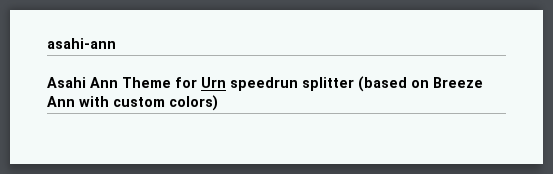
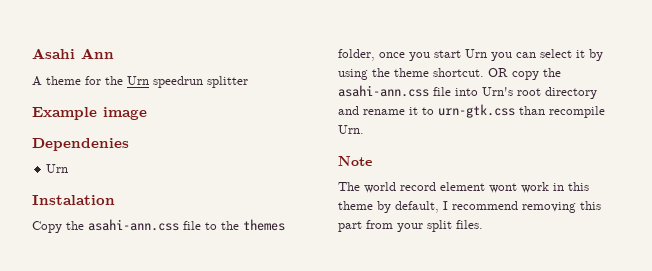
[47,38,116,49] asahi-ann // -> (32, 53) none
[122,77,197,88] Theme for -> [32,76,123,86] // A theme for the
[358,76,483,92] [47,95,218,111] (based on Breeze Ann with custom colors) -> [32,107,147,120] [32,138,129,151] [46,164,69,173] [32,195,115,205] [32,219,285,233] [338,49,603,61] [338,68,561,80] [338,85,597,99] [338,104,605,118] [338,125,364,134] [338,156,372,166] [338,182,589,193] [338,201,601,213] [338,220,483,232] // Example image // Dependenies // Urn // Instalation // Copy the asahi-ann.css file to the themes folder, once you start Urn you can select it by using the theme shortcut. OR copy the asahi-ann.css file into Urn's root directory and rename it to urn-gtk.css than recompile Urn. // Note // The world record element wont work in this theme by default, I recommend removing this part from your split files.

